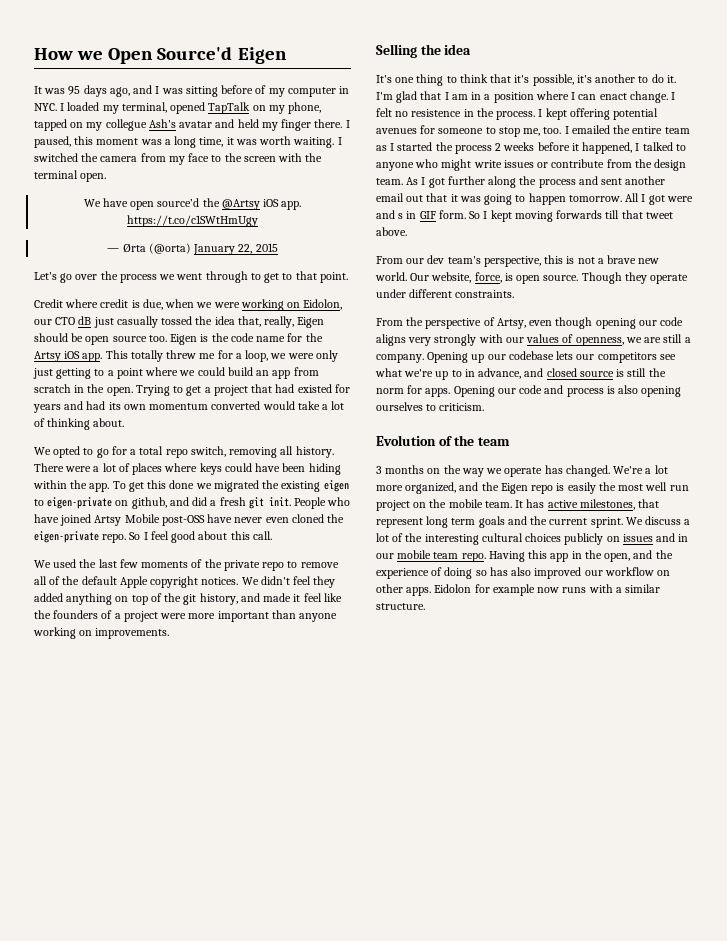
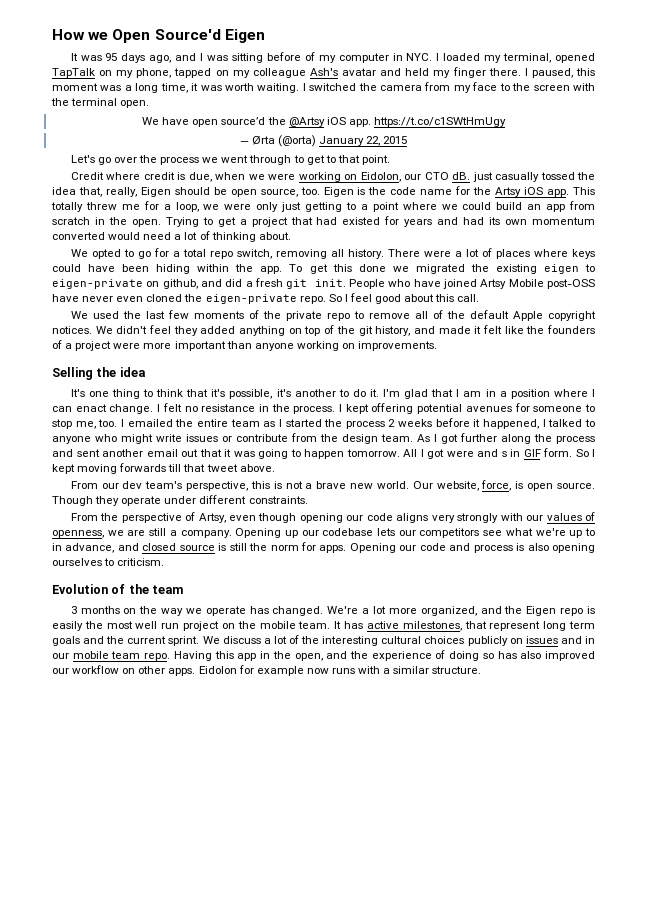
[105,119,147,131] collegue -> [252,68,306,78] colleague
[78,316,92,325] dB -> [452,172,471,180] dB.
[112,336,147,342] source -> [260,189,298,197] source,
[297,401,320,410] take -> [143,232,172,240] need
[303,593,322,602] feel -> [482,325,502,334] felt
[411,109,462,117] resistence -> [201,404,256,412] resistance

